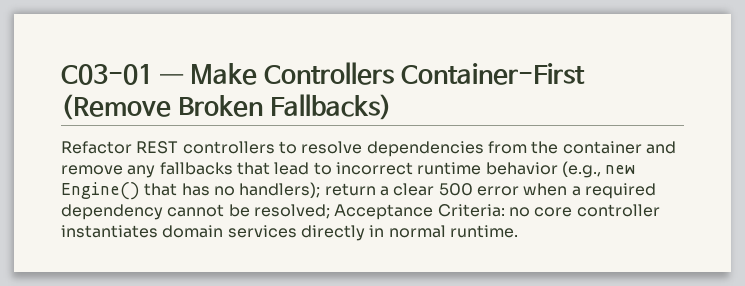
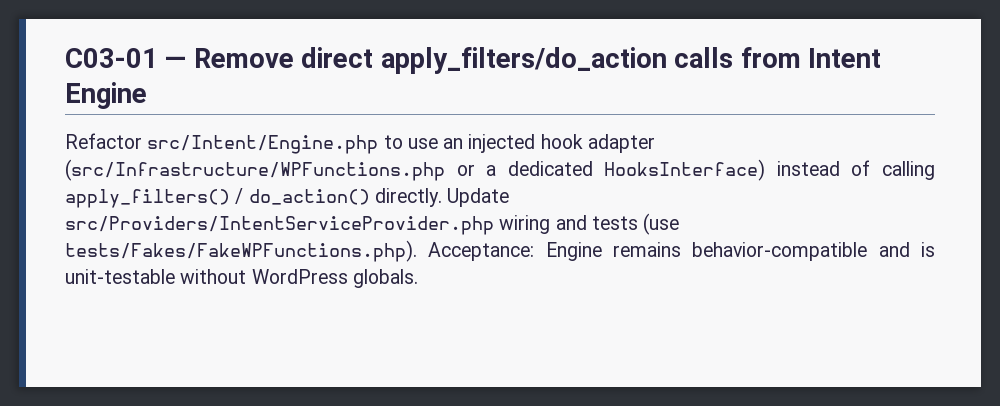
[189,62,585,85] [61,94,392,120] [61,141,676,157] [61,161,636,178] [61,182,656,200] [61,204,660,220] [61,225,518,241] Make Controllers Container-First (Remove Broken Fallbacks) // Refactor REST controllers to resolve dependencies from the container and remove any fallbacks that lead to incorrect runtime behavior (e.g., new Engine() that has no handlers); return a clear 500 error when a required dependency cannot be resolved; Acceptance Criteria: no core controller instantiates domain services directly in normal runtime. -> [193,47,881,74] [65,82,147,109] [65,133,655,154] [65,159,935,181] [65,188,510,208] [65,213,680,235] [65,240,936,262] [65,269,418,288] Remove direct apply_filters/do_action calls from Intent Engine // Refactor src/Intent/Engine.php to use an injected hook adapter (src/Infrastructure/WPFunctions.php or a dedicated HooksInterface) instead of calling apply_filters() / do_action() directly. Update src/Providers/IntentServiceProvider.php wiring and tests (use tests/Fakes/FakeWPFunctions.php). Acceptance: Engine remains behavior-compatible and is unit-testable without WordPress globals.

